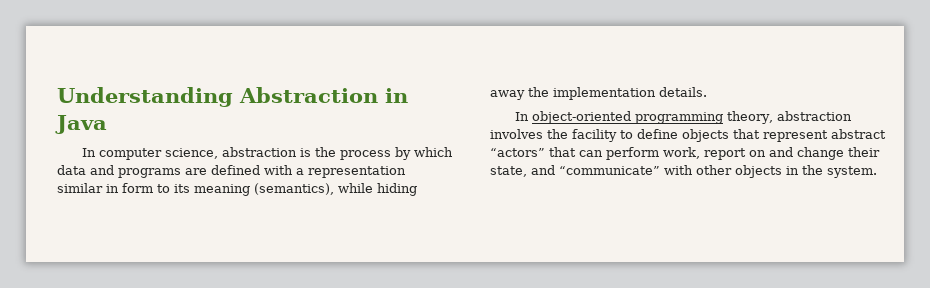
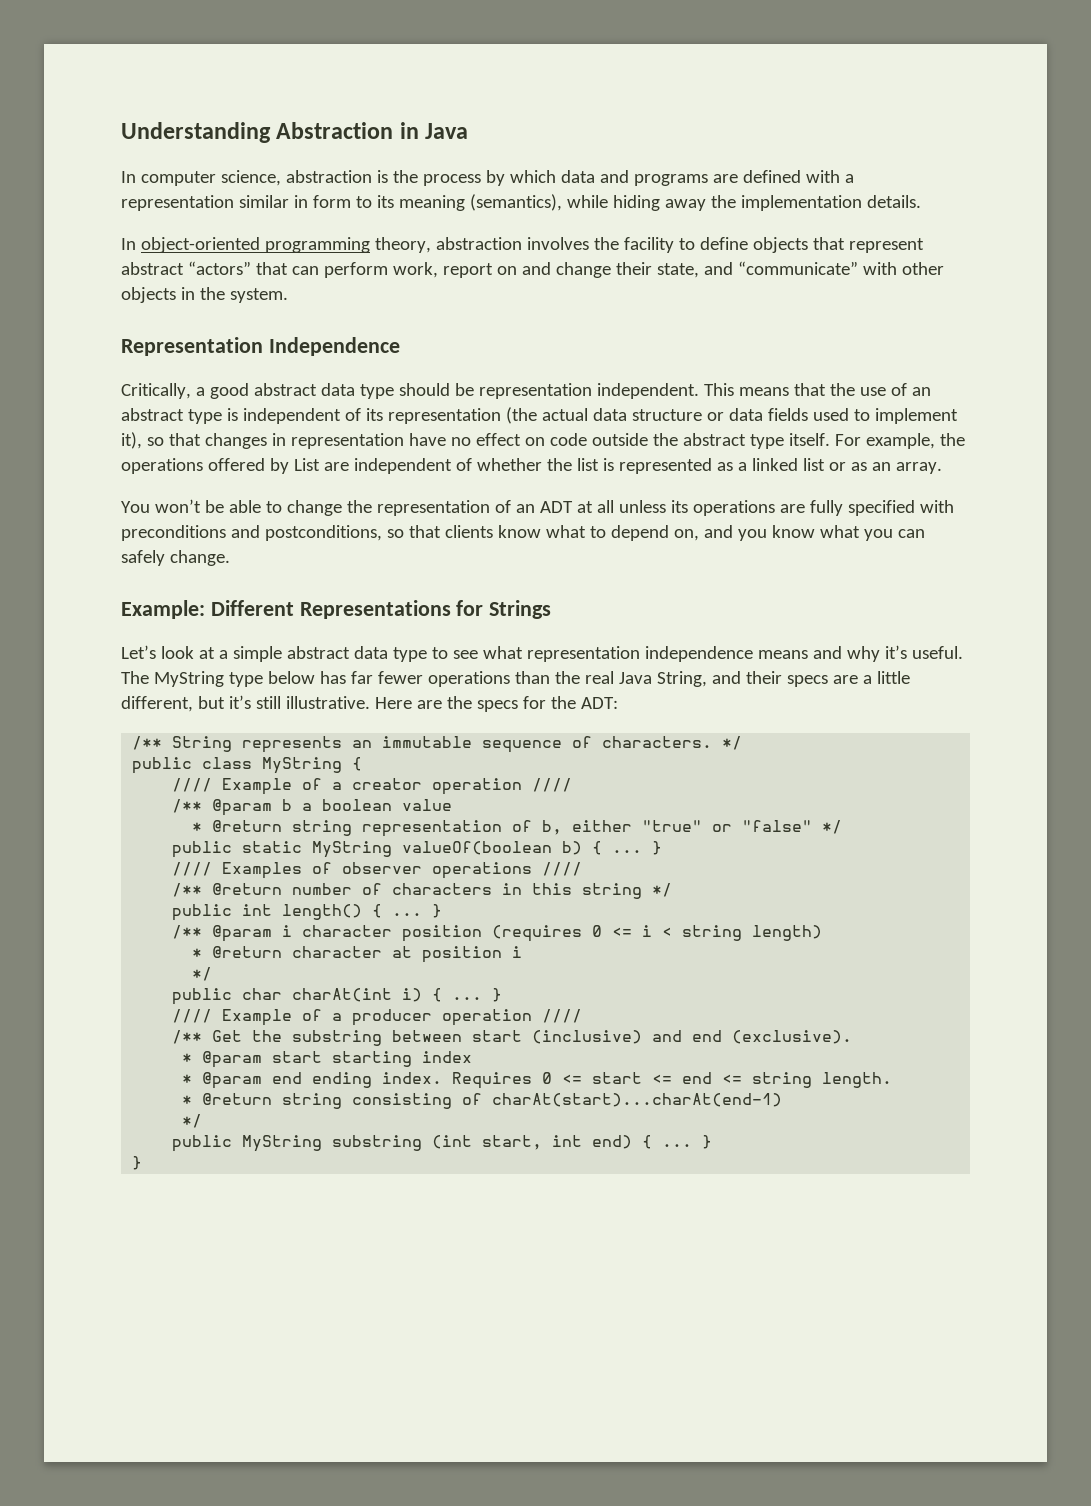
(877, 172) none -> [121,337,400,356] [121,383,931,399] [121,407,958,424] [121,432,965,449] [121,458,942,474] [121,499,954,516] [121,525,925,541] [121,550,230,566] [121,600,552,619] [121,645,963,662] [121,671,910,687] [121,695,618,712] [132,736,743,753] [132,757,363,774] [172,778,573,795] [172,799,453,816] [192,820,843,837] [172,841,663,858] [172,862,583,879] [172,883,673,899] [172,904,443,921] [172,925,823,942] [192,946,523,963] [192,967,213,981] [172,988,503,1005] [172,1009,583,1026] [172,1030,853,1046] [182,1051,473,1068] [182,1072,893,1089] [182,1093,783,1109] [182,1114,203,1128] [172,1135,713,1152] [132,1156,143,1170] // Representation Independence // Critically, a good abstract data type should be representation independent. This means that the use of an abstract type is independent of its representation (the actual data structure or data fields used to implement it), so that changes in representation have no effect on code outside the abstract type itself. For example, the operations offered by List are independent of whether the list is represented as a linked list or as an array. // You won’t be able to change the representation of an ADT at all unless its operations are fully specified with preconditions and postconditions, so that clients know what to depend on, and you know what you can safely change. // Example: Different Representations for Strings // Let’s look at a simple abstract data type to see what representation independence means and why it’s useful. The MyString type below has far fewer operations than the real Java String, and their specs are a little different, but it’s still illustrative. Here are the specs for the ADT: // /** String represents an immutable sequence of characters. */ // public class MyString { // //// Example of a creator operation //// // /** @param b a boolean value // * @return string representation of b, either "true" or "false" */ // public static MyString valueOf(boolean b) { ... } // //// Examples of observer operations //// // /** @return number of characters in this string */ // public int length() { ... } // /** @param i character position (requires 0 <= i < string length) // * @return character at position i // */ // public char charAt(int i) { ... } // //// Example of a producer operation //// // /** Get the substring between start (inclusive) and end (exclusive). // * @param start starting index // * @param end ending index. Requires 0 <= start <= end <= string length. // * @return string consisting of charAt(start)...charAt(end-1) // */ // public MyString substring (int start, int end) { ... } // }

